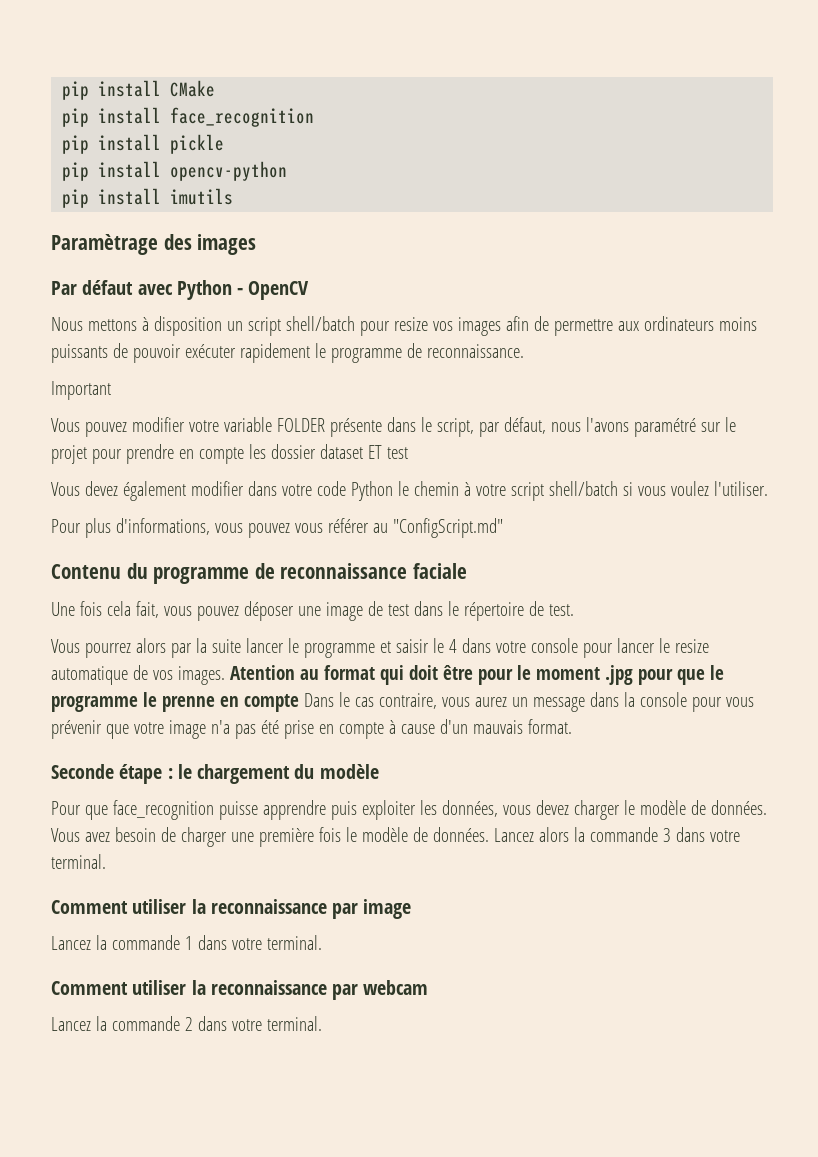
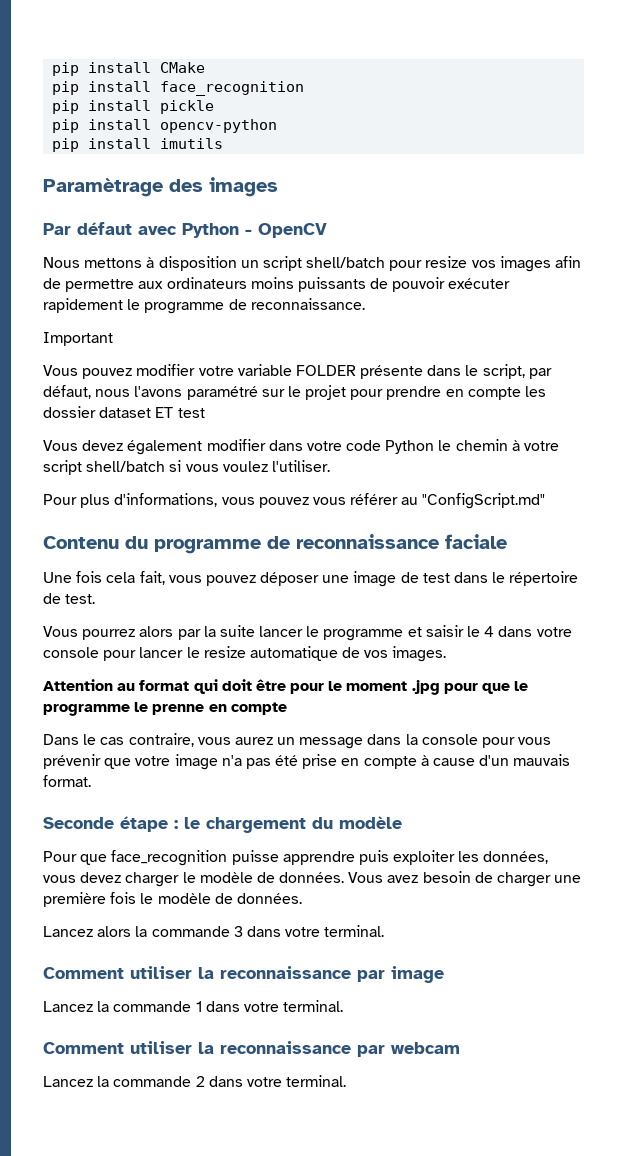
[229,665,295,680] Atention -> [43,679,113,691] // Attention
(299, 703) none -> (287, 708) //
(489, 834) none -> (302, 898) //

